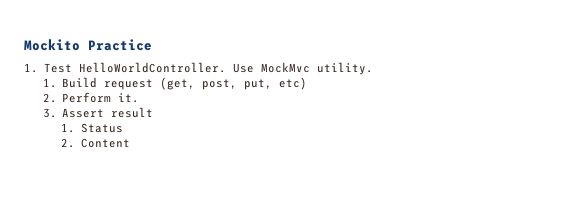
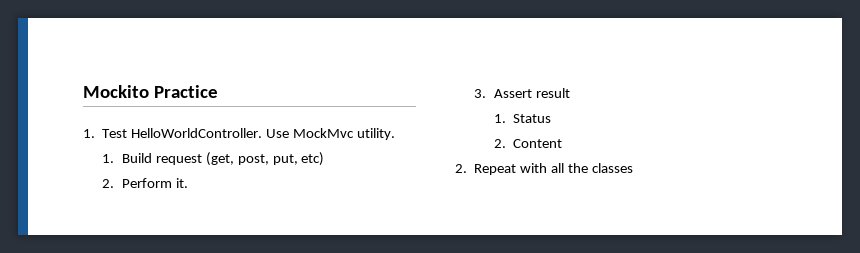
(131, 143) none -> [455,163,634,175] // 2. Repeat with all the classes

